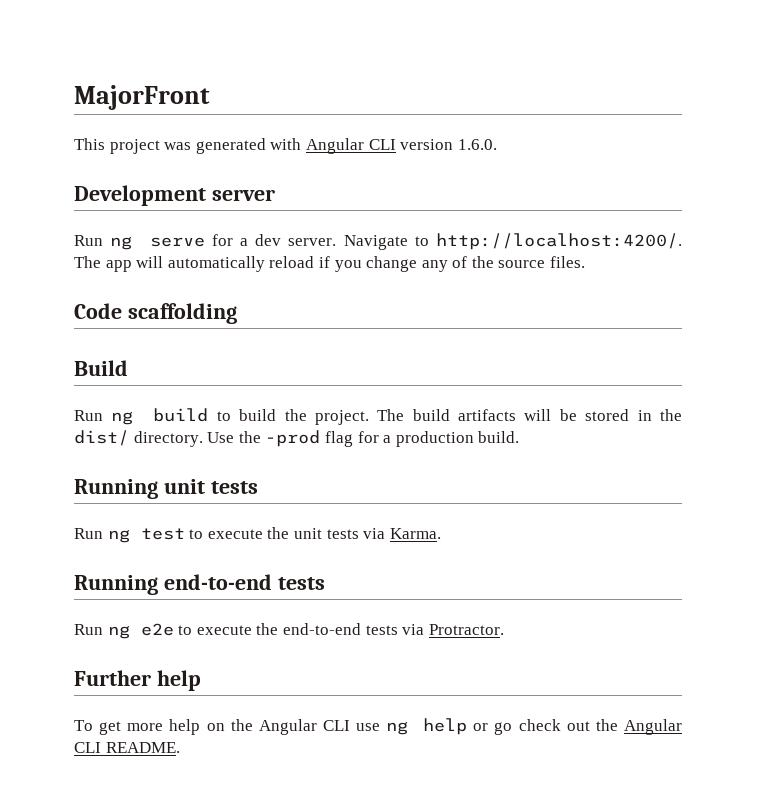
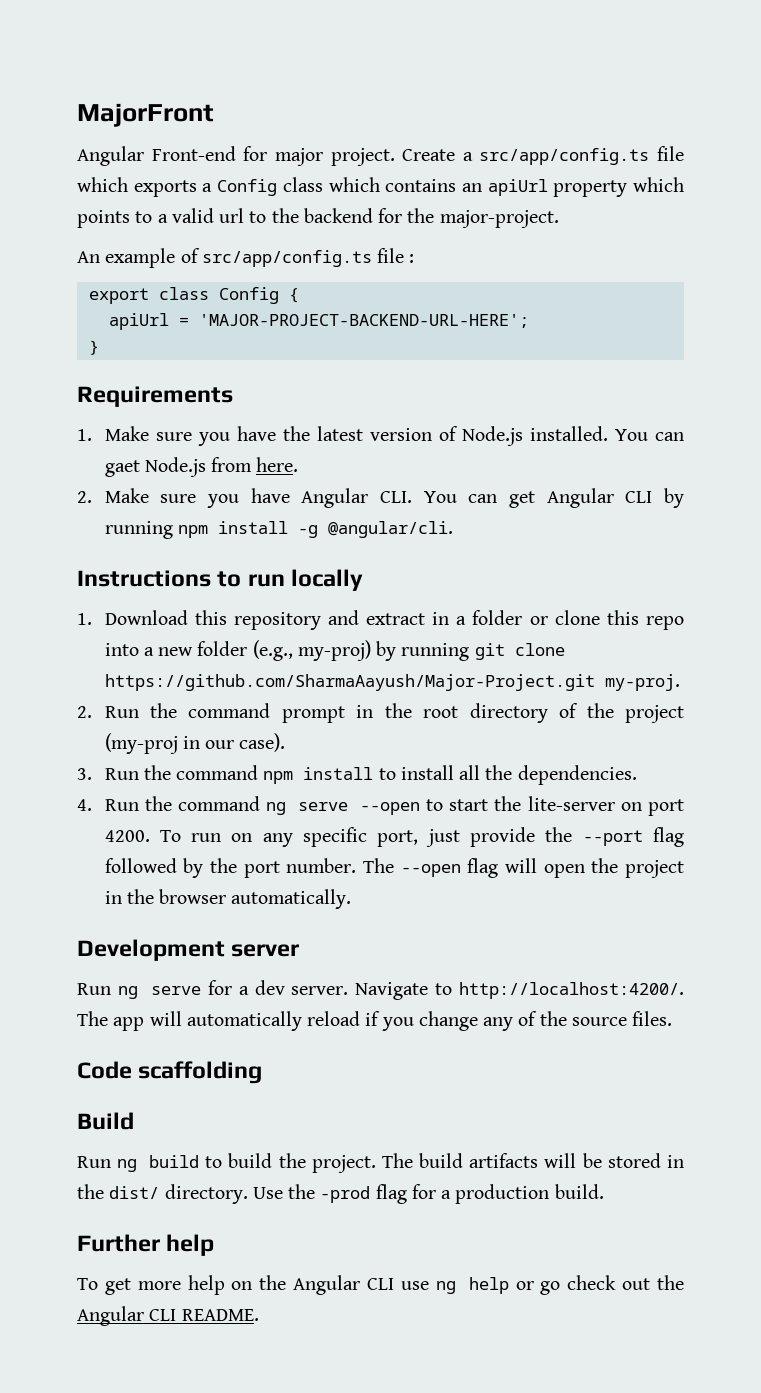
[74,138,497,154] This project was generated with Angular CLI version 1.6.0. -> [77,146,684,166] [77,177,684,197] [77,208,559,228] [77,248,415,268] [88,287,299,304] [108,313,529,330] [88,340,99,355] [77,386,233,407] [77,426,685,446] [104,457,299,477] [77,488,685,508] [104,521,453,539] [77,569,364,591] [77,610,684,630] [104,640,565,661] [104,674,680,691] [77,703,685,723] [104,733,286,754] [77,765,637,785] [77,796,685,816] [104,827,685,847] [104,858,685,878] [104,889,352,909] Angular Front-end for major project. Create a src/app/config.ts file which exports a Config class which contains an apiUrl property which points to a valid url to the backend for the major-project. // An example of src/app/config.ts file : // export class Config { // apiUrl = 'MAJOR-PROJECT-BACKEND-URL-HERE'; // } // Requirements // 1. Make sure you have the latest version of Node.js installed. You can gaet Node.js from here. // 2. Make sure you have Angular CLI. You can get Angular CLI by running npm install -g @angular/cli. // Instructions to run locally // 1. Download this repository and extract in a folder or clone this repo into a new folder (e.g., my-proj) by running git clone https://github.com/SharmaAayush/Major-Project.git my-proj. // 2. Run the command prompt in the root directory of the project (my-proj in our case). // 3. Run the command npm install to install all the dependencies. // 4. Run the command ng serve --open to start the lite-server on port 4200. To run on any specific port, just provide the --port flag followed by the port number. The --open flag will open the project in the browser automatically.
[74,479,258,499] [74,527,441,543] [74,574,325,595] [74,623,504,639] // Running unit tests // Run ng test to execute the unit tests via Karma. // Running end-to-end tests // Run ng e2e to execute the end-to-end tests via Protractor. -> (604, 1191) none

